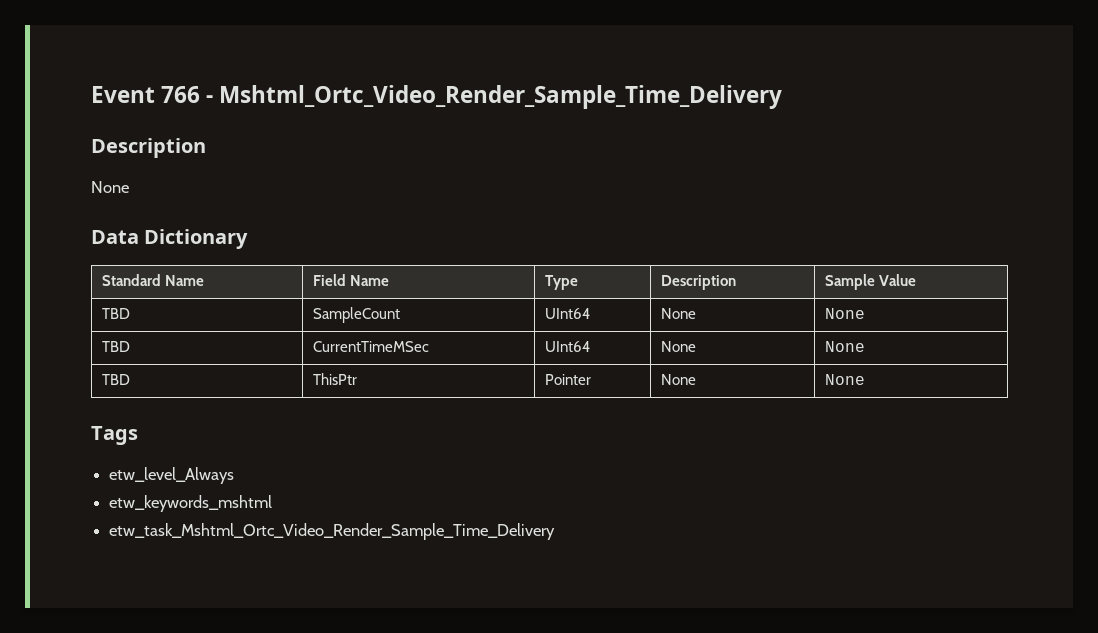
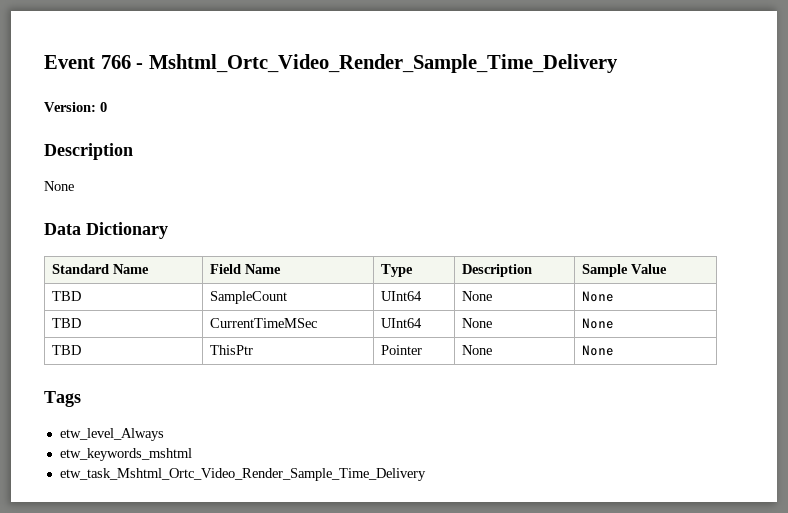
(783, 97) none -> [44,102,107,112] // Version: 0

